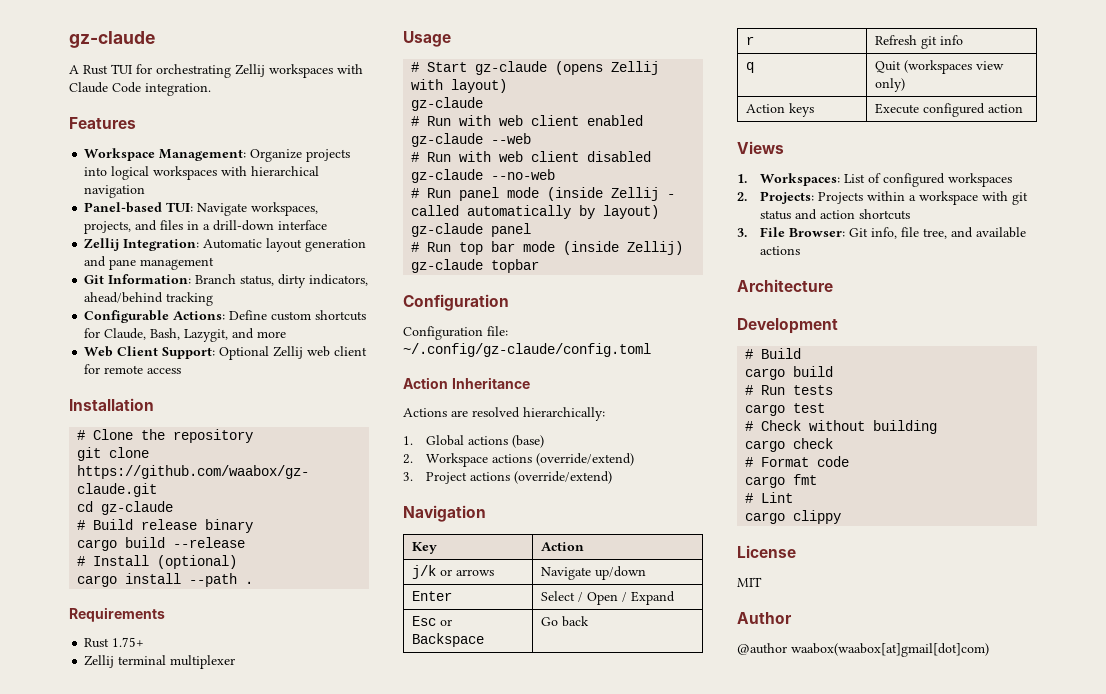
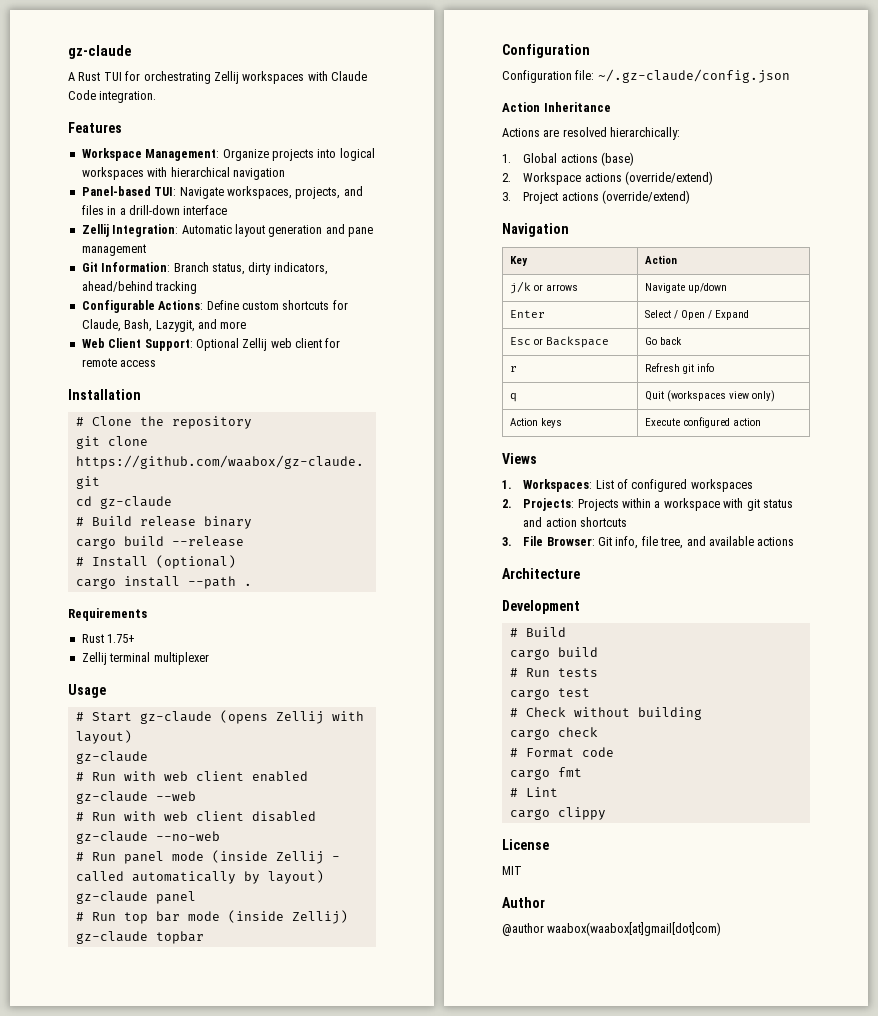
[403,343,651,357] ~/.config/gz-claude/config.toml -> [597,69,790,83] ~/.gz-claude/config.json

